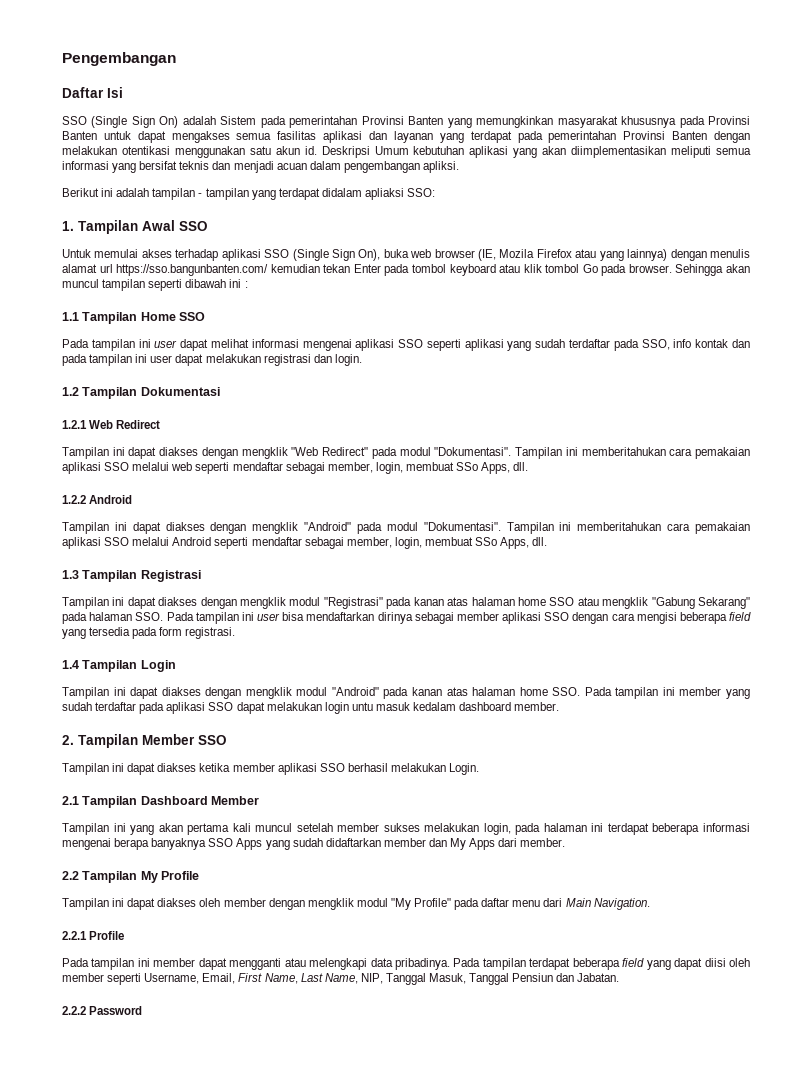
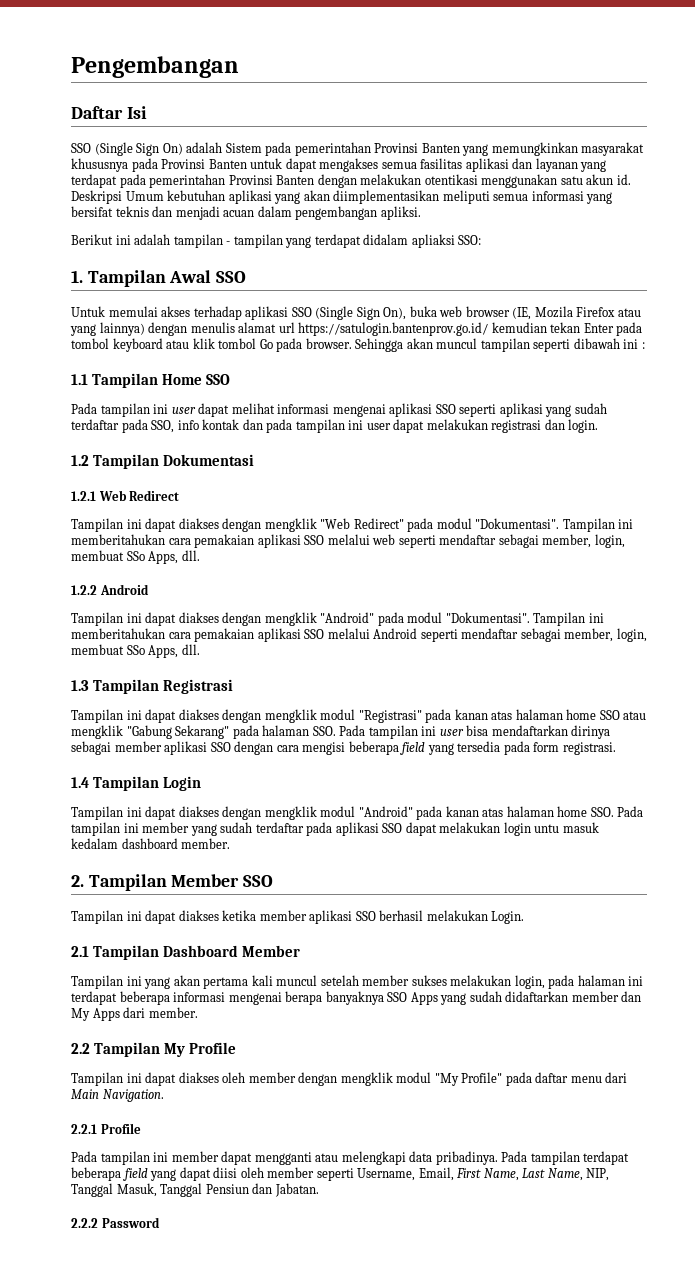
[116,264,269,276] https://sso.bangunbanten.com/ -> [298,322,489,336] https://satulogin.bantenprov.go.id/

